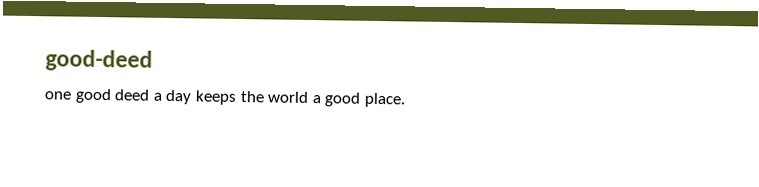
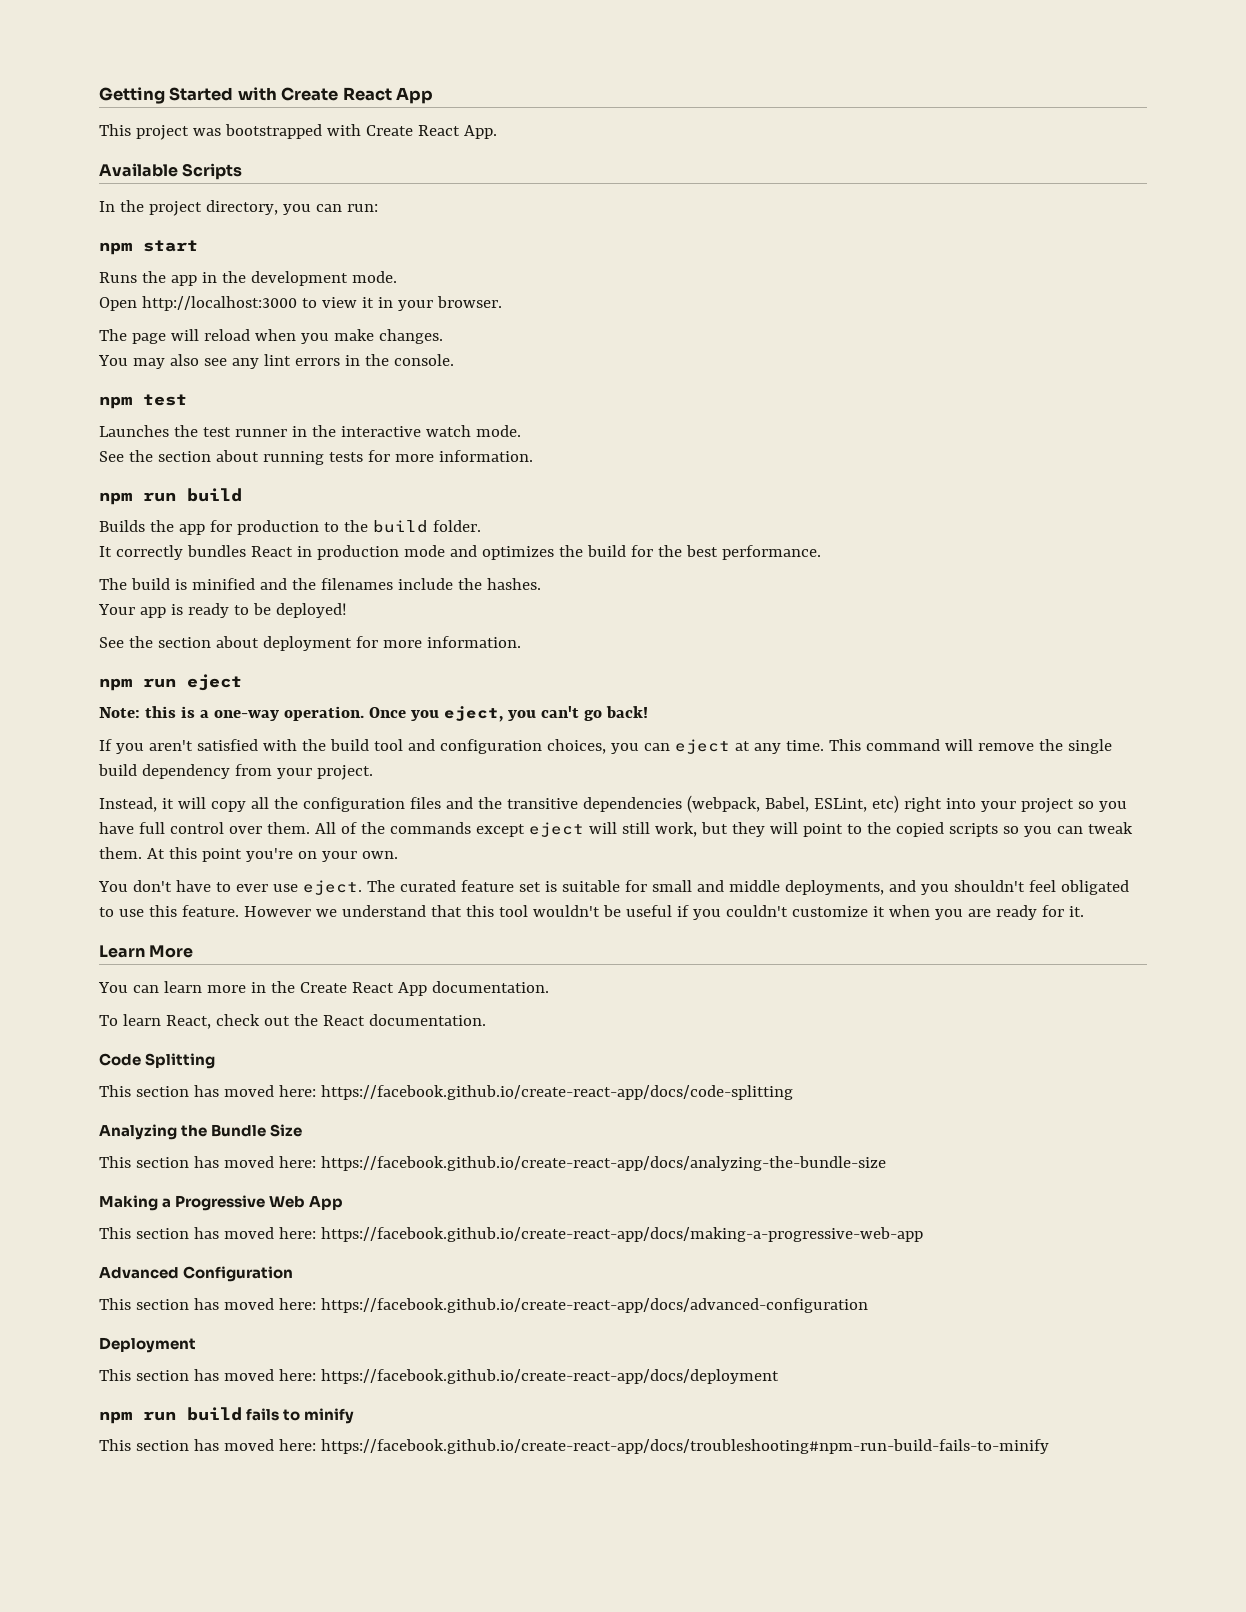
[45,49,153,72] [44,88,406,108] good-deed // one good deed a day keeps the world a good place. -> [99,87,434,104] [99,124,497,140] [99,163,243,180] [99,200,378,216] [99,240,198,255] [99,271,397,286] [99,296,502,311] [99,329,443,344] [98,354,454,369] [99,394,187,409] [99,425,521,437] [99,450,533,465] [99,488,242,505] [99,520,481,535] [99,545,821,560] [99,578,541,590] [98,603,347,618] [99,636,521,651] [99,674,242,691] [99,706,648,722] [99,739,1112,754] [98,764,373,780] [99,795,1127,813] [99,822,1133,837] [99,847,398,862] [98,880,1129,895] [99,905,1084,920] [99,945,194,958] [98,981,549,996] [99,1014,486,1029] [99,1053,216,1069] [99,1085,793,1100] [99,1124,303,1140] [99,1156,886,1171] [99,1195,344,1211] [99,1227,923,1242] [99,1266,294,1282] [99,1298,868,1313] [99,1337,196,1353] [99,1369,779,1384] [99,1407,355,1424] [99,1439,1049,1454] Getting Started with Create React App // This project was bootstrapped with Create React App. // Available Scripts // In the project directory, you can run: // npm start // Runs the app in the development mode. // Open http://localhost:3000 to view it in your browser. // The page will reload when you make changes. // You may also see any lint errors in the console. // npm test // Launches the test runner in the interactive watch mode. // See the section about running tests for more information. // npm run build // Builds the app for production to the build folder. // It correctly bundles React in production mode and optimizes the build for the best performance. // The build is minified and the filenames include the hashes. // Your app is ready to be deployed! // See the section about deployment for more information. // npm run eject // Note: this is a one-way operation. Once you eject, you can't go back! // If you aren't satisfied with the build tool and configuration choices, you can eject at any time. This command will remove the single build dependency from your project. // Instead, it will copy all the configuration files and the transitive dependencies (webpack, Babel, ESLint, etc) right into your project so you have full control over them. All of the commands except eject will still work, but they will point to the copied scripts so you can tweak them. At this point you're on your own. // You don't have to ever use eject. The curated feature set is suitable for small and middle deployments, and you shouldn't feel obligated to use this feature. However we understand that this tool wouldn't be useful if you couldn't customize it when you are ready for it. // Learn More // You can learn more in the Create React App documentation. // To learn React, check out the React documentation. // Code Splitting // This section has moved here: https://facebook.github.io/create-react-app/docs/code-splitting // Analyzing the Bundle Size // This section has moved here: https://facebook.github.io/create-react-app/docs/analyzing-the-bundle-size // Making a Progressive Web App // This section has moved here: https://facebook.github.io/create-react-app/docs/making-a-progressive-web-app // Advanced Configuration // This section has moved here: https://facebook.github.io/create-react-app/docs/advanced-configuration // Deployment // This section has moved here: https://facebook.github.io/create-react-app/docs/deployment // npm run build fails to minify // This section has moved here: https://facebook.github.io/create-react-app/docs/troubleshooting#npm-run-build-fails-to-minify

